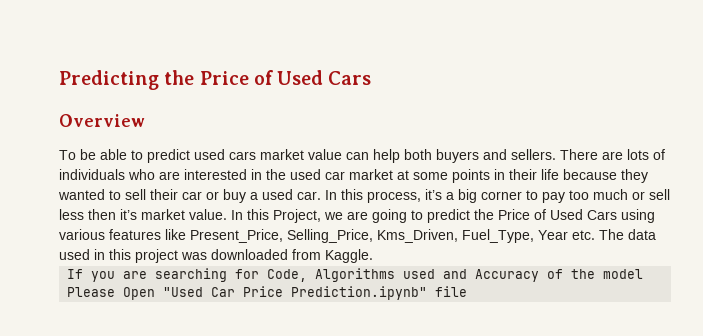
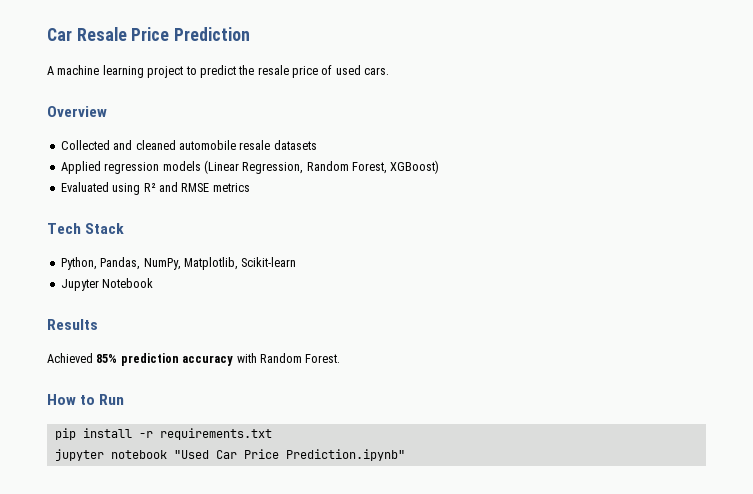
[59,70,372,90] [59,114,145,127] [59,149,665,163] [59,169,648,183] [58,189,670,203] [59,209,655,223] [59,229,656,243] [59,249,373,263] [67,268,644,282] [67,287,156,300] Predicting the Price of Used Cars // Overview // To be able to predict used cars market value can help both buyers and sellers. There are lots of individuals who are interested in the used car market at some points in their life because they wanted to sell their car or buy a used car. In this process, it’s a big corner to pay too much or sell less then it’s market value. In this Project, we are going to predict the Price of Used Cars using various features like Present_Price, Selling_Price, Kms_Driven, Fuel_Type, Year etc. The data used in this project was downloaded from Kaggle. // If you are searching for Code, Algorithms used and Accuracy of the model Please Open -> [47,27,251,41] [47,65,390,78] [47,106,107,117] [60,140,317,150] [60,160,440,174] [60,182,250,195] [47,223,125,234] [60,257,297,270] [60,278,154,291] [47,319,98,330] [47,353,341,366] [47,394,125,405] [54,428,272,440] [54,449,167,461] Car Resale Price Prediction // A machine learning project to predict the resale price of used cars. // Overview // Collected and cleaned automobile resale datasets // Applied regression models (Linear Regression, Random Forest, XGBoost) // Evaluated using R² and RMSE metrics // Tech Stack // Python, Pandas, NumPy, Matplotlib, Scikit-learn // Jupyter Notebook // Results // Achieved 85% prediction accuracy with Random Forest. // How to Run // pip install -r requirements.txt // jupyter notebook
[435,286,468,297] file -> (405, 455) none

